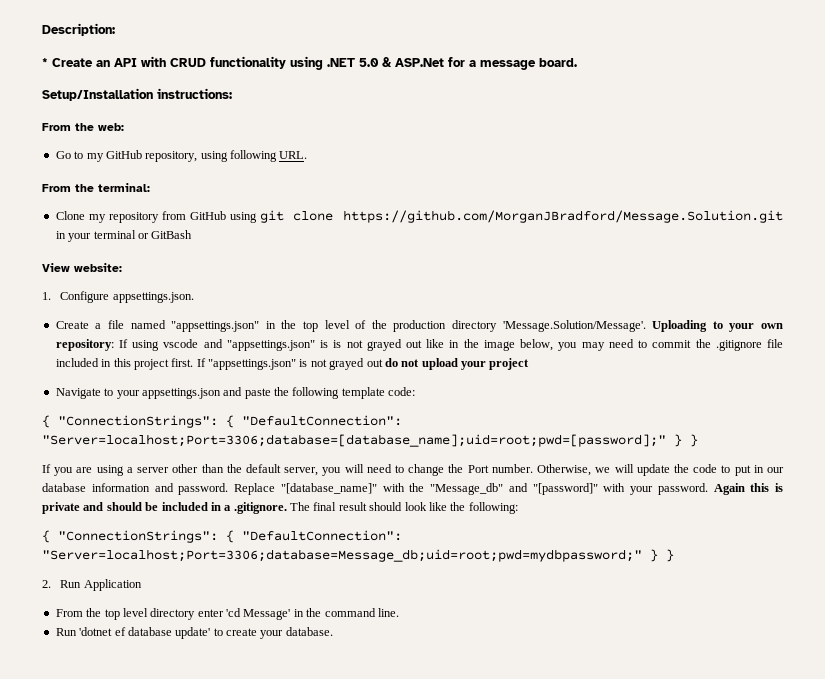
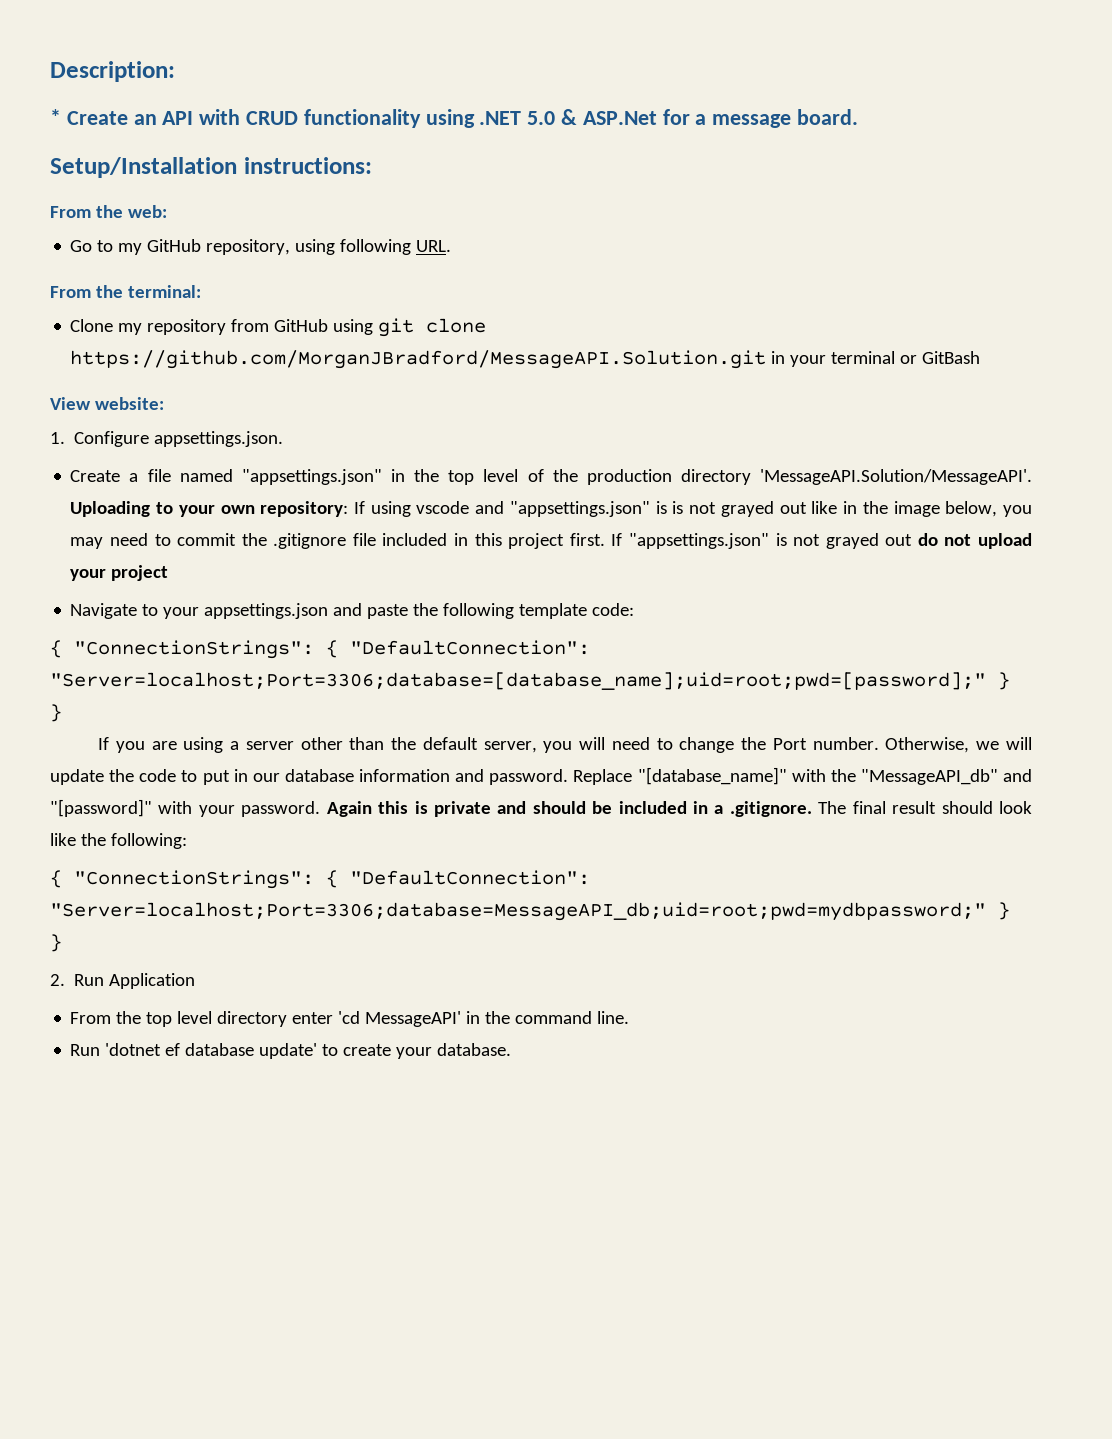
[343,210,783,223] https://github.com/MorganJBradford/Message.Solution.git -> [70,350,767,369] https://github.com/MorganJBradford/MessageAPI.Solution.git
[502,320,646,332] 'Message.Solution/Message'. -> [759,469,1032,485] 'MessageAPI.Solution/MessageAPI'.
[430,483,503,495] "Message_db" -> [860,769,998,785] "MessageAPI_db"
[42,549,642,562] "Server=localhost;Port=3306;database=Message_db;uid=root;pwd=mydbpassword;" -> [50,902,986,921] "Server=localhost;Port=3306;database=MessageAPI_db;uid=root;pwd=mydbpassword;"
[243,609,291,620] Message' -> [365,1011,462,1027] MessageAPI'

